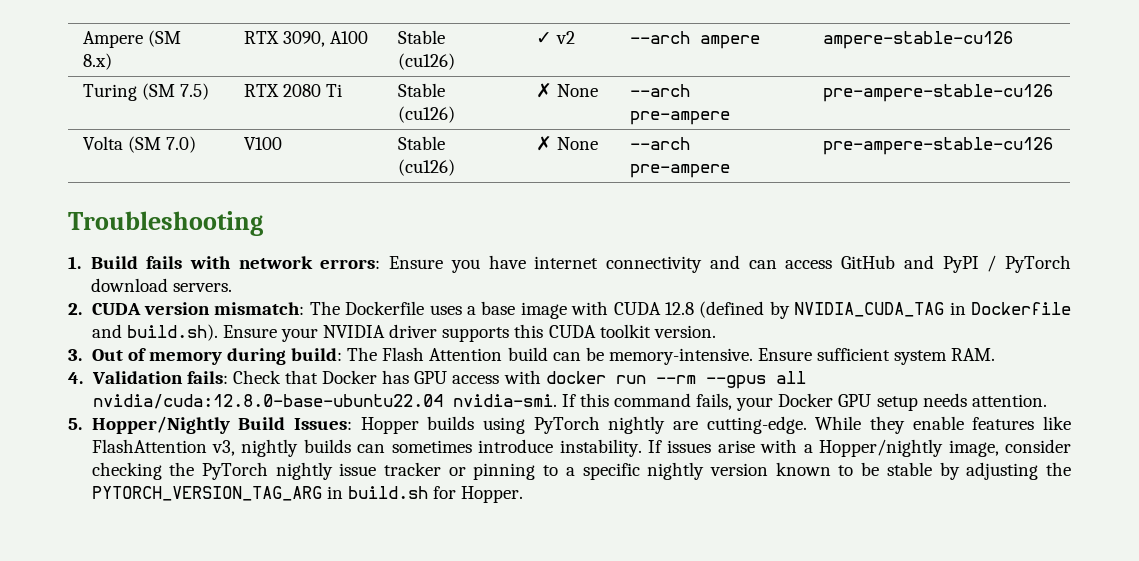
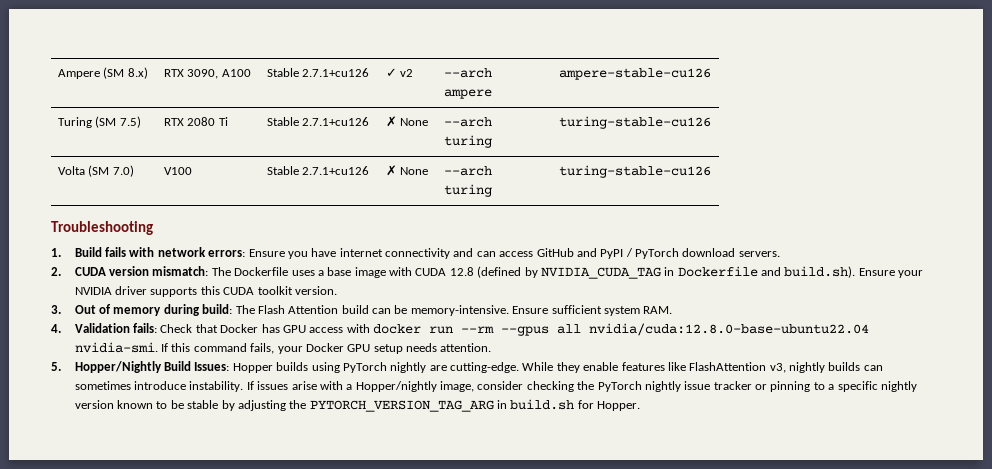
[398,53,456,70] (cu126) -> [302,68,370,77] 2.7.1+cu126
[398,106,456,123] [536,83,599,98] [630,84,691,97] [630,111,731,125] [823,84,1054,102] (cu126) | ✗ None | --arch pre-ampere | pre-ampere-stable-cu126 -> [302,117,370,126] [385,116,429,127] [443,117,492,127] [443,135,492,148] [558,116,711,129] 2.7.1+cu126 | ✗ None | --arch turing | turing-stable-cu126
[398,159,456,176] [536,136,599,151] [630,137,691,150] [630,164,731,178] [823,137,1054,155] (cu126) | ✗ None | --arch pre-ampere | pre-ampere-stable-cu126 -> [302,166,370,175] [385,165,429,176] [443,166,492,176] [443,184,492,197] [558,165,711,178] 2.7.1+cu126 | ✗ None | --arch turing | turing-stable-cu126

